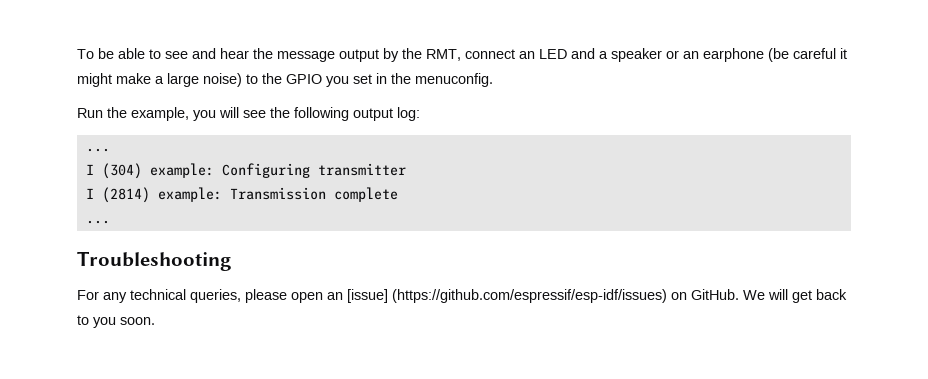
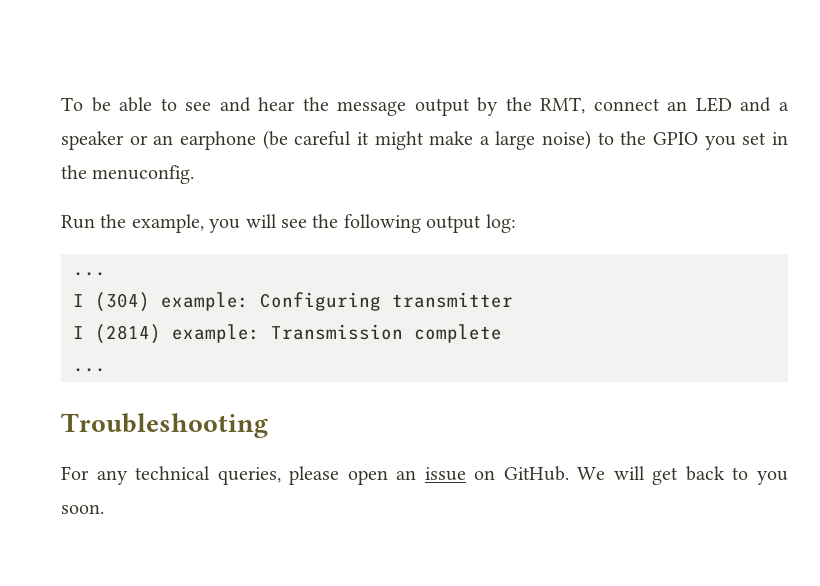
[347,289,667,303] [issue] (https://github.com/espressif/esp-idf/issues) -> [424,467,466,481] issue

